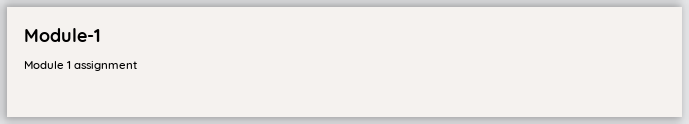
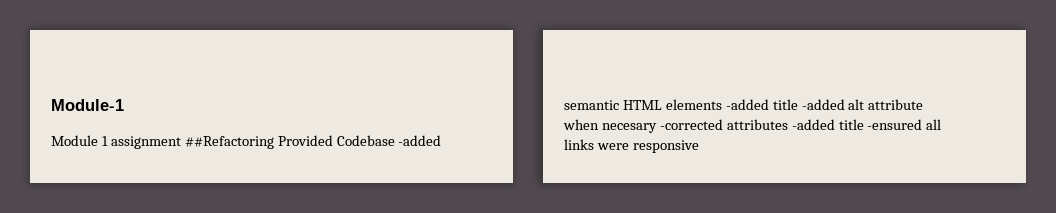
(138, 66) none -> [184,135,442,149] [564,99,924,110] [563,119,942,133] [564,139,699,153] ##Refactoring Provided Codebase -added semantic HTML elements -added title -added alt attribute when necesary -corrected attributes -added title -ensured all links were responsive

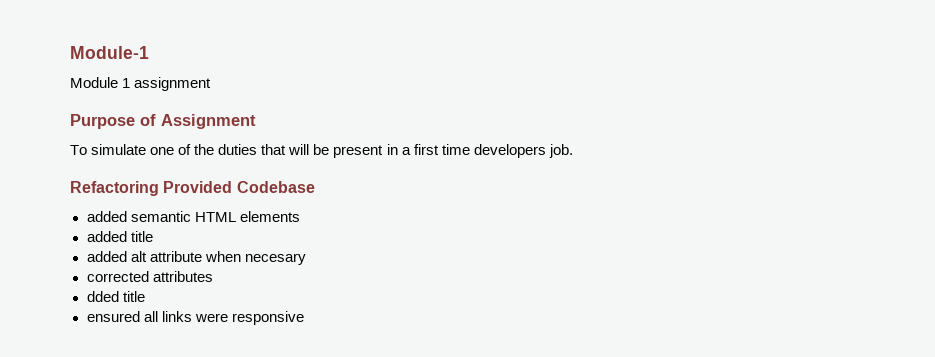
[184,136,274,149] ##Refactoring -> [70,114,256,129] [70,144,573,158] [70,181,159,196] // Purpose of Assignment // To simulate one of the duties that will be present in a first time developers job. // Refactoring
[398,135,442,146] -added -> [86,211,127,222] // added
[725,99,845,110] -added title -added -> [86,231,153,242] [86,251,127,262] // added title // added
[659,119,723,130] -corrected -> [86,271,149,282] // corrected
[791,119,923,130] -added title -ensured -> [86,291,145,302] [86,311,140,322] // dded title // ensured

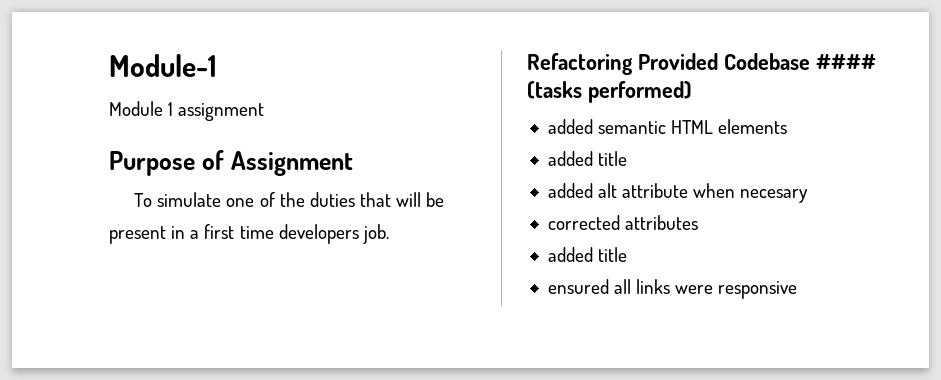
(315, 187) none -> [815,54,876,70] [527,81,692,103] #### (tasks performed)
[86,291,119,302] dded -> [547,247,593,262] added

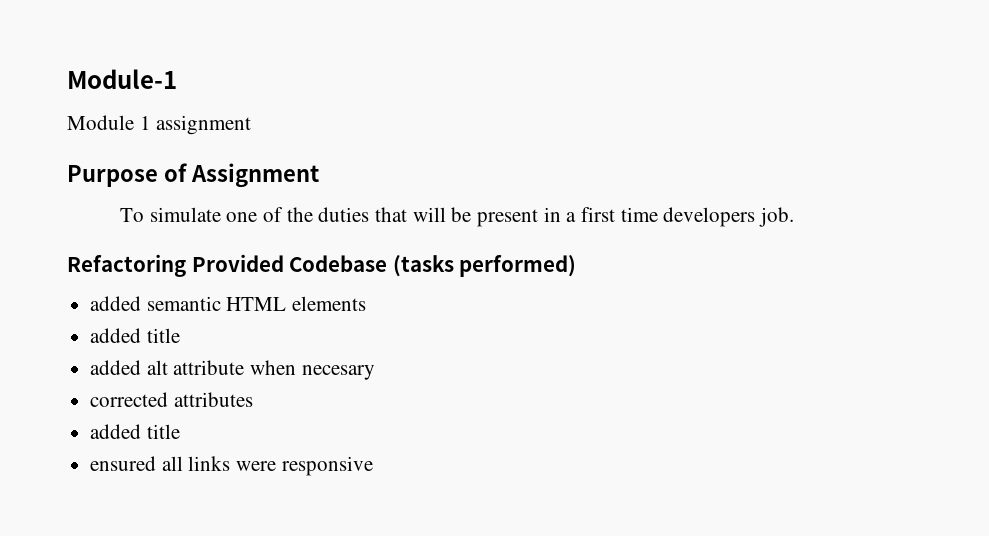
[815,54,876,70] #### -> (388, 263) none

